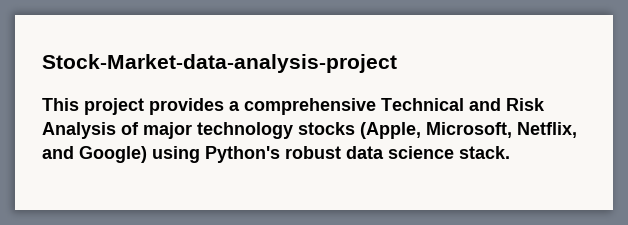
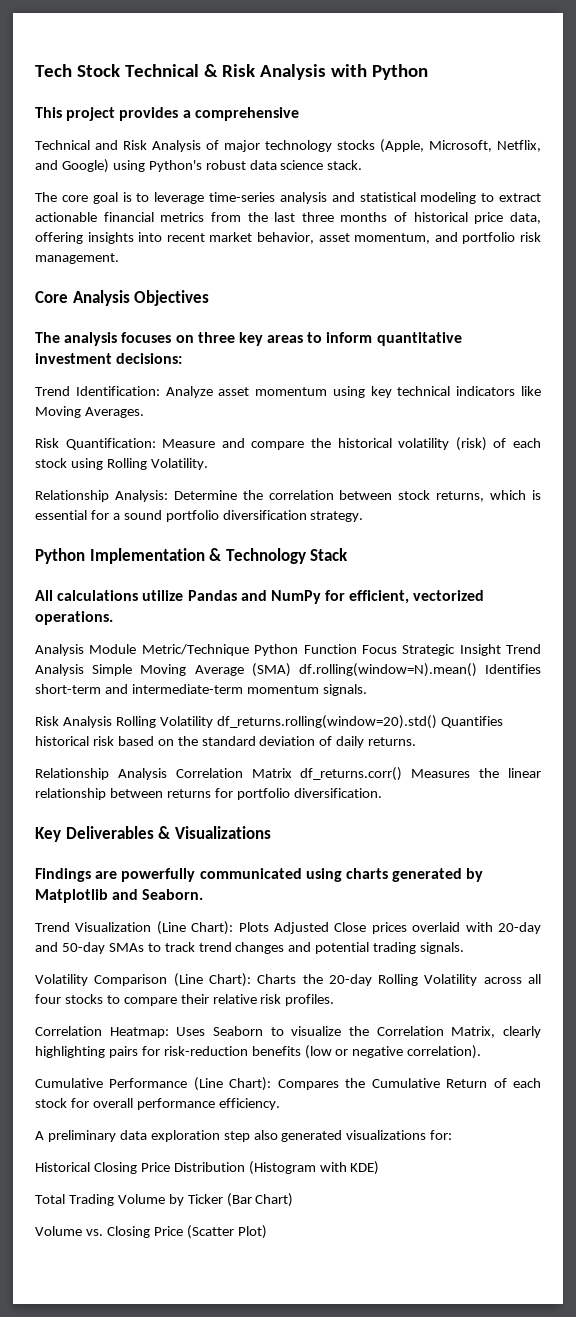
[42,54,397,73] Stock-Market-data-analysis-project -> [35,64,428,80] Tech Stock Technical & Risk Analysis with Python
(376, 106) none -> (299, 114) //
(510, 152) none -> [35,192,541,204] [35,212,541,224] [35,232,542,244] [35,253,119,264] [35,290,210,306] [35,332,462,346] [35,353,183,364] [35,386,541,398] [35,406,144,418] [35,437,542,451] [35,458,208,470] [35,490,542,502] [35,510,364,522] [35,548,349,564] [35,590,485,604] [35,611,113,625] [35,644,541,656] [35,663,541,677] [35,684,367,696] [35,715,503,729] [35,736,417,748] [35,767,541,781] [35,788,382,800] [35,826,271,842] [35,868,484,882] [35,889,204,903] [35,921,541,935] [35,942,465,954] [35,973,542,987] [35,994,335,1006] [35,1026,541,1038] [35,1045,482,1059] [35,1077,542,1091] [35,1098,280,1110] [35,1130,453,1142] [35,1161,380,1175] [35,1193,294,1207] [35,1225,267,1239] // The core goal is to leverage time-series analysis and statistical modeling to extract actionable financial metrics from the last three months of historical price data, offering insights into recent market behavior, asset momentum, and portfolio risk management. // Core Analysis Objectives // The analysis focuses on three key areas to inform quantitative investment decisions: // Trend Identification: Analyze asset momentum using key technical indicators like Moving Averages. // Risk Quantification: Measure and compare the historical volatility (risk) of each stock using Rolling Volatility. // Relationship Analysis: Determine the correlation between stock returns, which is essential for a sound portfolio diversification strategy. // Python Implementation & Technology Stack // All calculations utilize Pandas and NumPy for efficient, vectorized operations. // Analysis Module Metric/Technique Python Function Focus Strategic Insight Trend Analysis Simple Moving Average (SMA) df.rolling(window=N).mean() Identifies short-term and intermediate-term momentum signals. // Risk Analysis Rolling Volatility df_returns.rolling(window=20).std() Quantifies historical risk based on the standard deviation of daily returns. // Relationship Analysis Correlation Matrix df_returns.corr() Measures the linear relationship between returns for portfolio diversification. // Key Deliverables & Visualizations // Findings are powerfully communicated using charts generated by Matplotlib and Seaborn. // Trend Visualization (Line Chart): Plots Adjusted Close prices overlaid with 20-day and 50-day SMAs to track trend changes and potential trading signals. // Volatility Comparison (Line Chart): Charts the 20-day Rolling Volatility across all four stocks to compare their relative risk profiles. // Correlation Heatmap: Uses Seaborn to visualize the Correlation Matrix, clearly highlighting pairs for risk-reduction benefits (low or negative correlation). // Cumulative Performance (Line Chart): Compares the Cumulative Return of each stock for overall performance efficiency. // A preliminary data exploration step also generated visualizations for: // Historical Closing Price Distribution (Histogram with KDE) // Total Trading Volume by Ticker (Bar Chart) // Volume vs. Closing Price (Scatter Plot)

